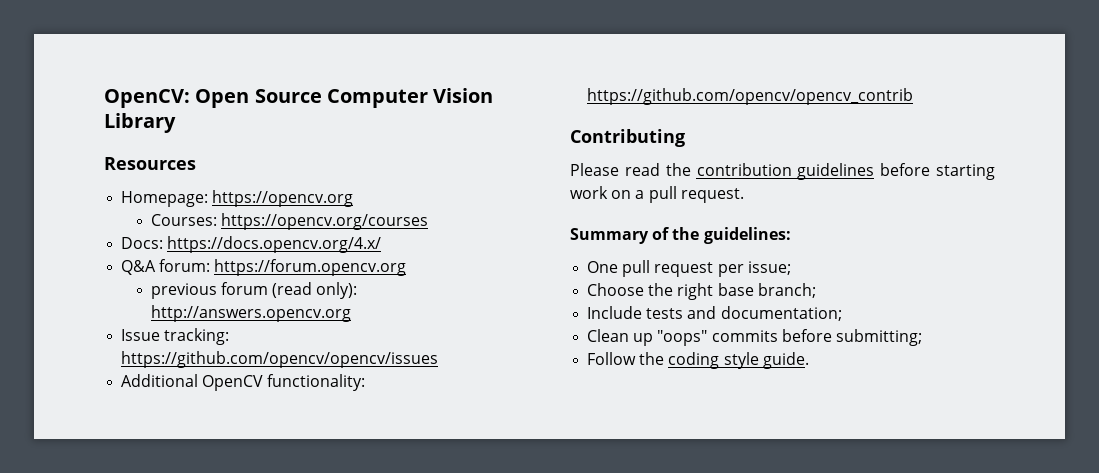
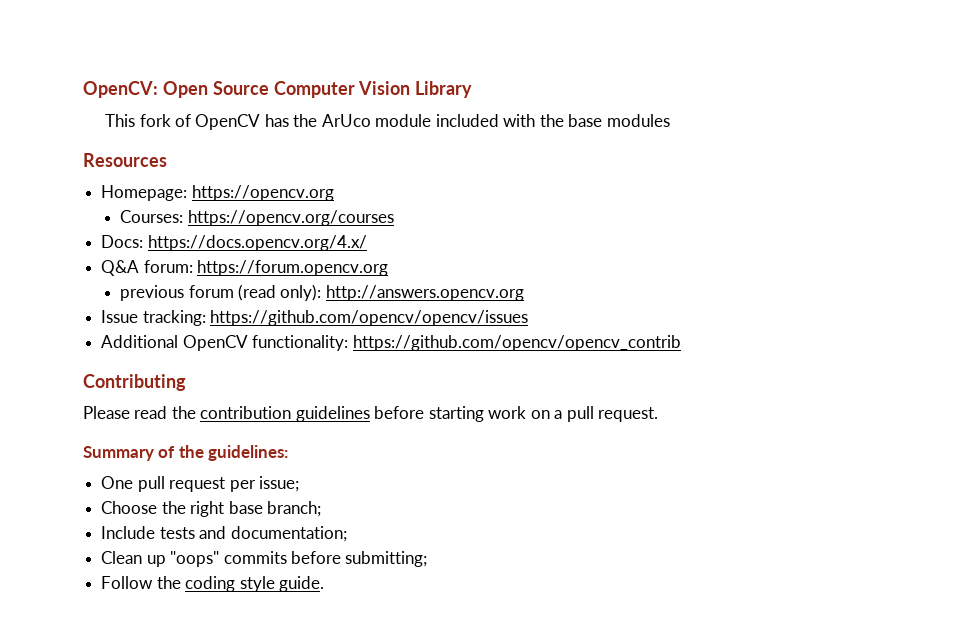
(176, 123) none -> [105,114,670,130] // This fork of OpenCV has the ArUco module included with the base modules

